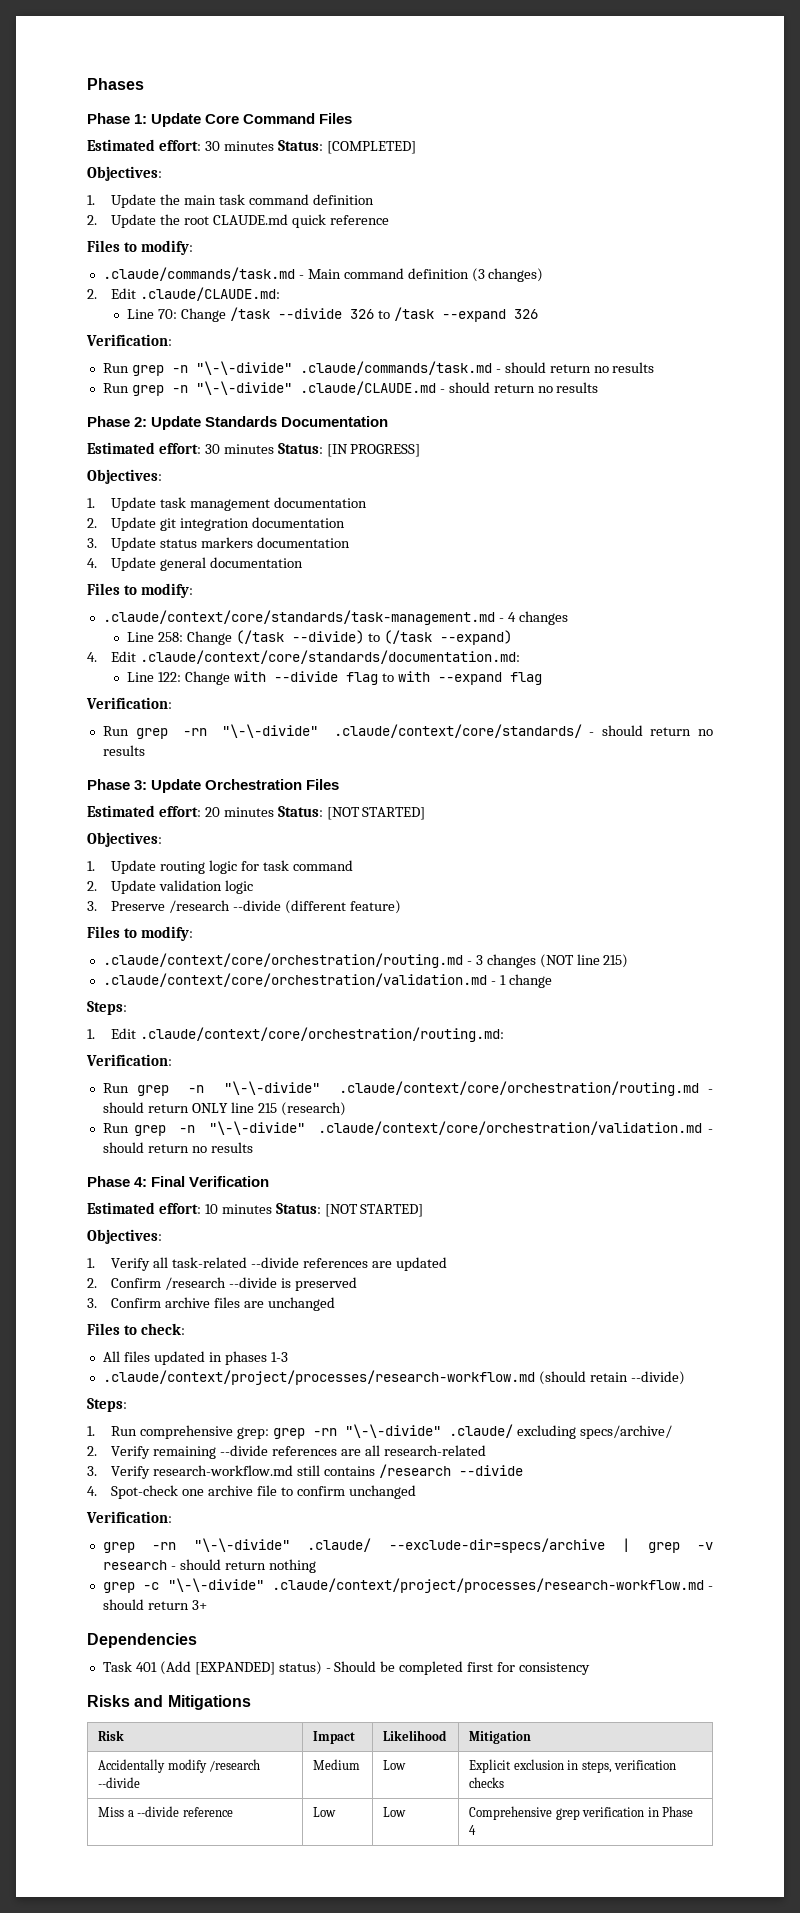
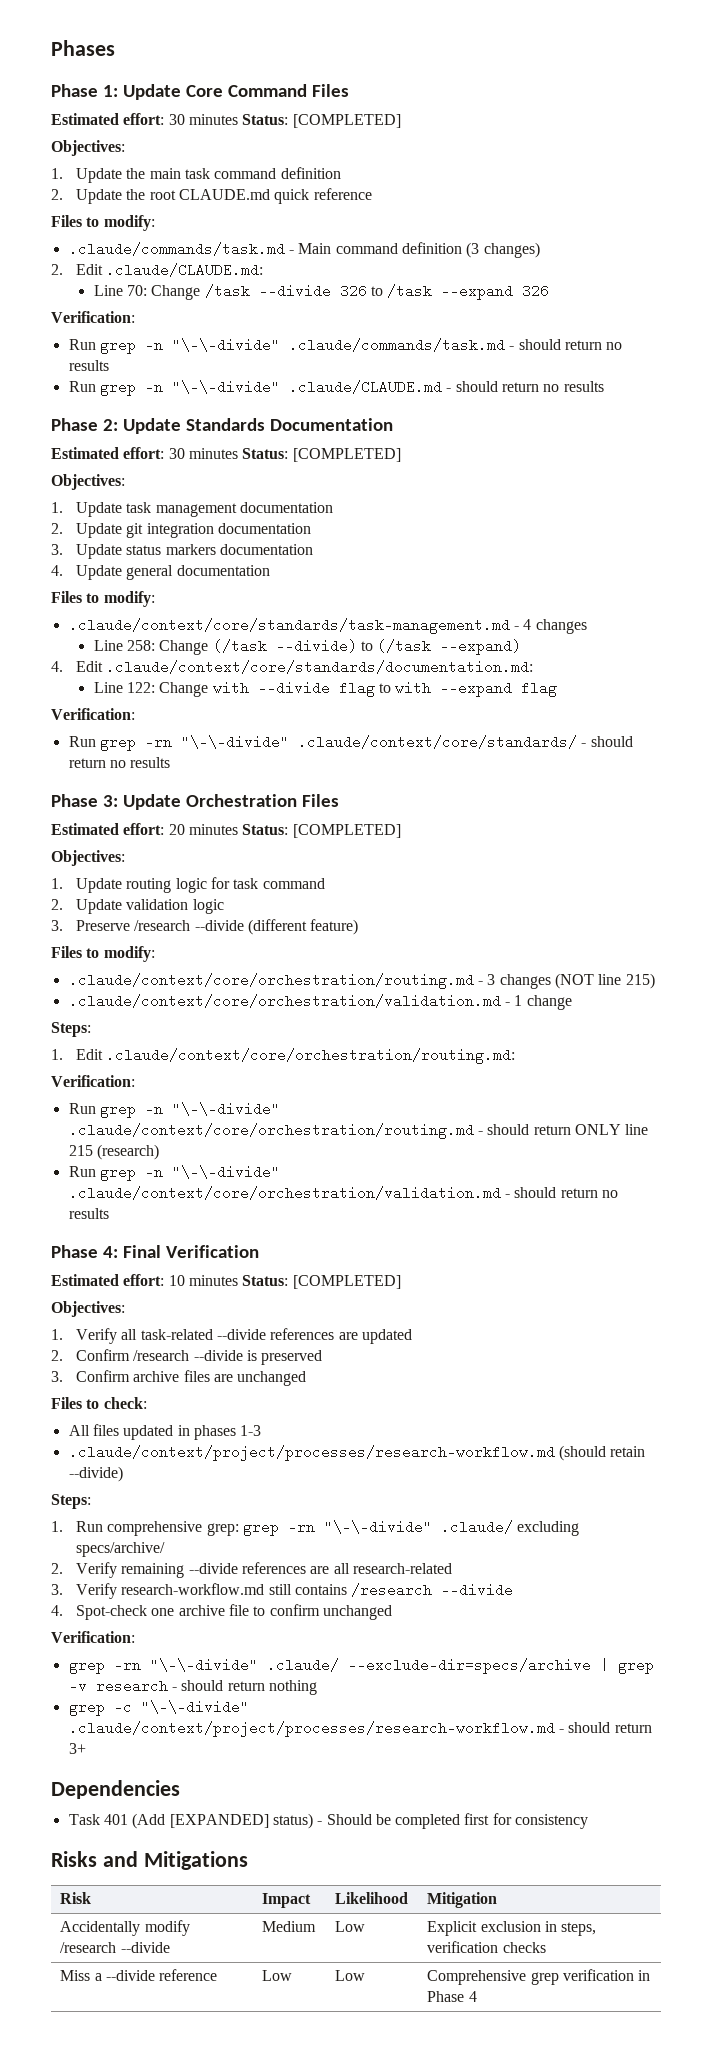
[326,444,421,457] [IN PROGRESS] -> [292,448,401,462] [COMPLETED]
[326,807,426,820] [NOT STARTED] -> [292,824,401,838] [COMPLETED]
[324,1204,424,1217] [NOT STARTED] -> [292,1275,401,1289] [COMPLETED]

